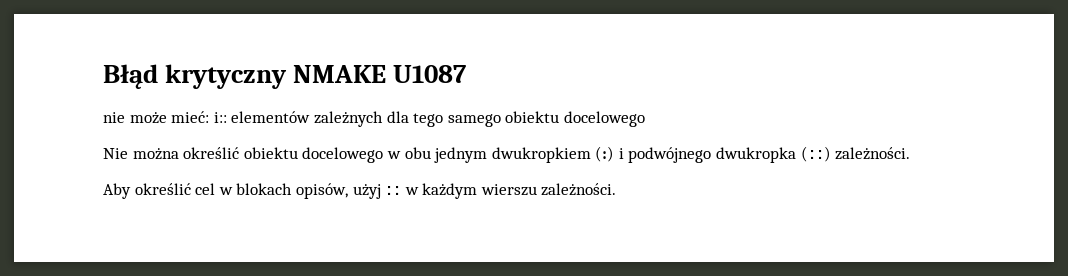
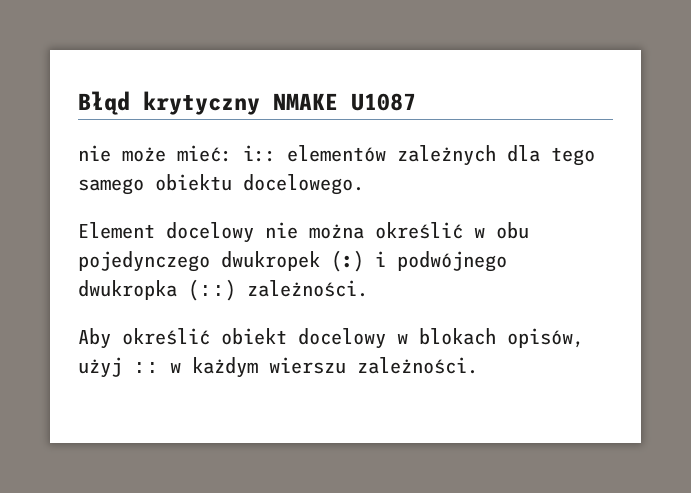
[563,111,645,127] [103,147,591,163] docelowego // Nie można określić obiektu docelowego w obu jednym dwukropkiem -> [243,174,364,195] [78,222,529,243] [78,251,320,272] docelowego. // Element docelowy nie można określić w obu pojedynczego dwukropek
[195,183,216,195] cel -> [221,328,386,349] obiekt docelowy

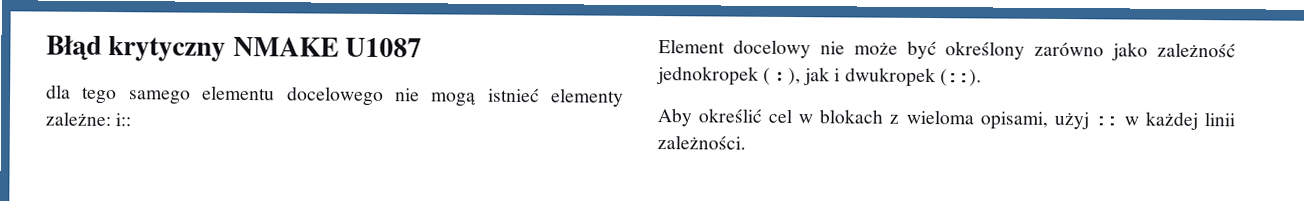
[78,145,595,166] [78,174,364,195] [78,222,529,243] [78,250,507,272] [78,279,368,301] [78,328,584,349] nie może mieć: i:: elementów zależnych dla tego samego obiektu docelowego. // Element docelowy nie można określić w obu pojedynczego dwukropek (:) i podwójnego dwukropka (::) zależności. // Aby określić obiekt docelowy w blokach opisów, -> [46,84,624,107] [45,111,132,127] [658,39,1236,61] [656,66,982,88] [657,108,1048,130] dla tego samego elementu docelowego nie mogą istnieć elementy zależne: i:: // Element docelowy nie może być określony zarówno jako zależność jednokropek ( : ), jak i dwukropek (::). // Aby określić cel w blokach z wieloma opisami,
[192,357,346,378] każdym wierszu -> [1144,111,1235,131] każdej linii

